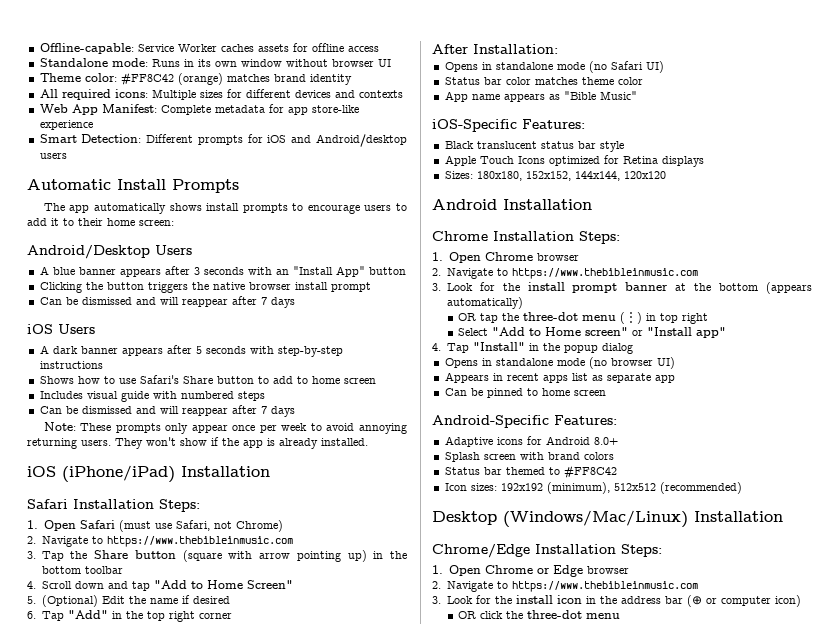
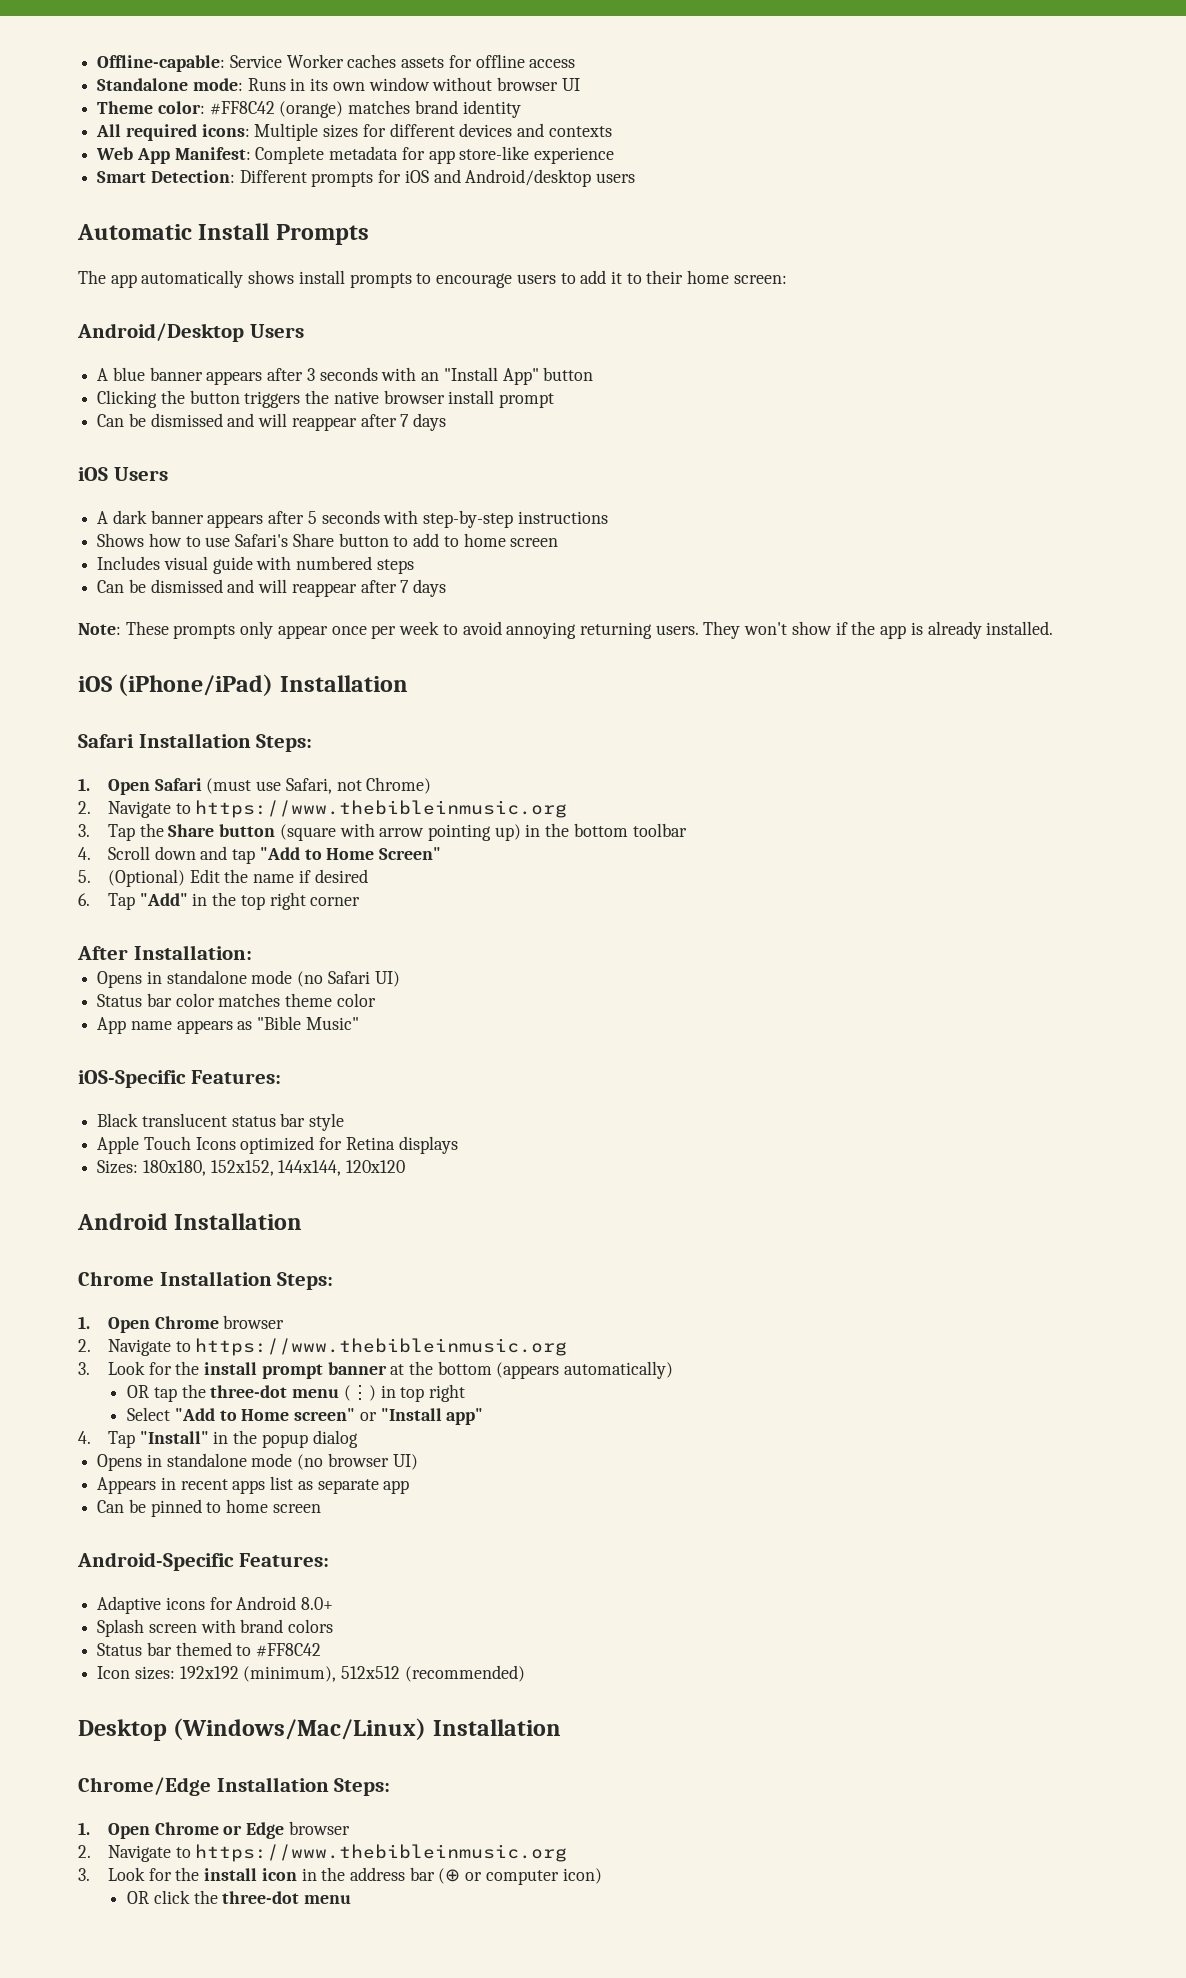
[106,536,293,547] https://www.thebibleinmusic.com -> [195,800,568,818] https://www.thebibleinmusic.org
[511,268,698,279] https://www.thebibleinmusic.com -> [195,1338,568,1356] https://www.thebibleinmusic.org
[511,581,698,592] https://www.thebibleinmusic.com -> [195,1844,568,1862] https://www.thebibleinmusic.org

